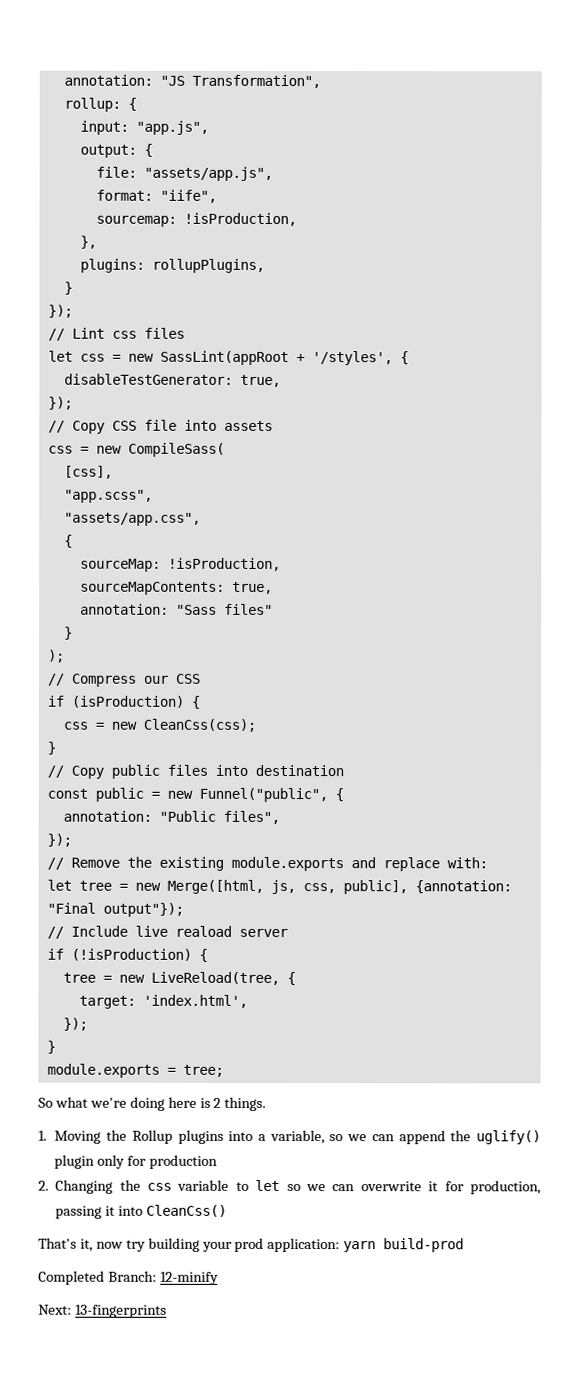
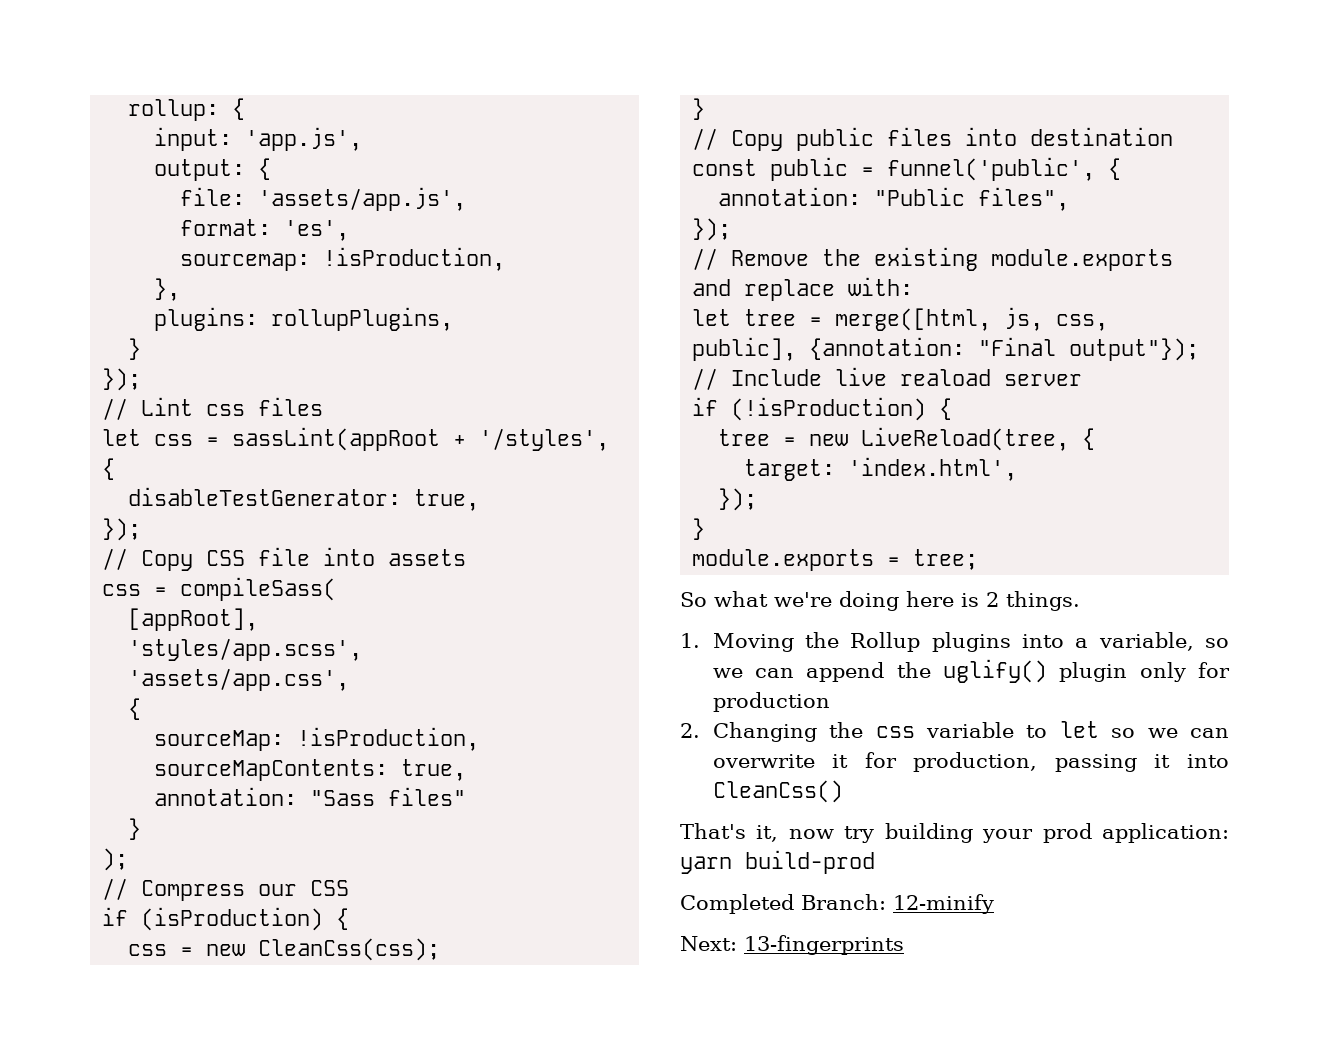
[63,74,321,89] annotation: "JS Transformation", // -> (128, 110) none
[135,120,209,135] "app.js", -> [245,127,363,151] 'app.js',
[143,166,273,181] "assets/app.js", -> [258,187,467,211] 'assets/app.js',
[159,189,217,203] "iife", -> [284,220,350,241] 'es',
[127,350,289,365] new SassLint(appRoot -> [232,427,441,451] sassLint(appRoot
[95,442,225,457] [63,465,113,479] [63,489,153,503] [63,512,201,526] new CompileSass( // [css], // "app.scss", // "assets/app.css", -> [180,577,337,601] [128,608,259,631] [128,638,363,661] [128,668,350,691] compileSass( // [appRoot], // 'styles/app.scss', // 'assets/app.css',
[166,787,328,803] new Funnel("public", -> [887,157,1096,181] funnel('public',
[134,879,264,894] new Merge([html, -> [835,308,992,331] merge([html,

